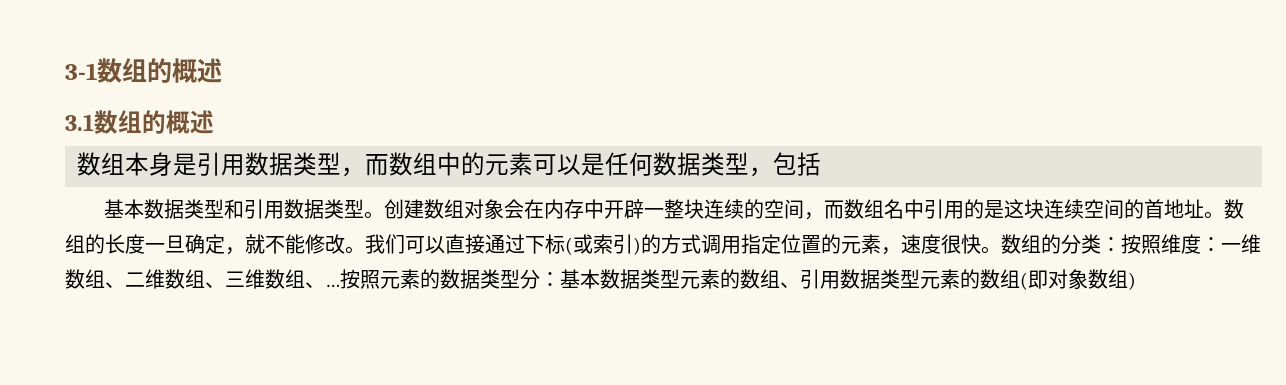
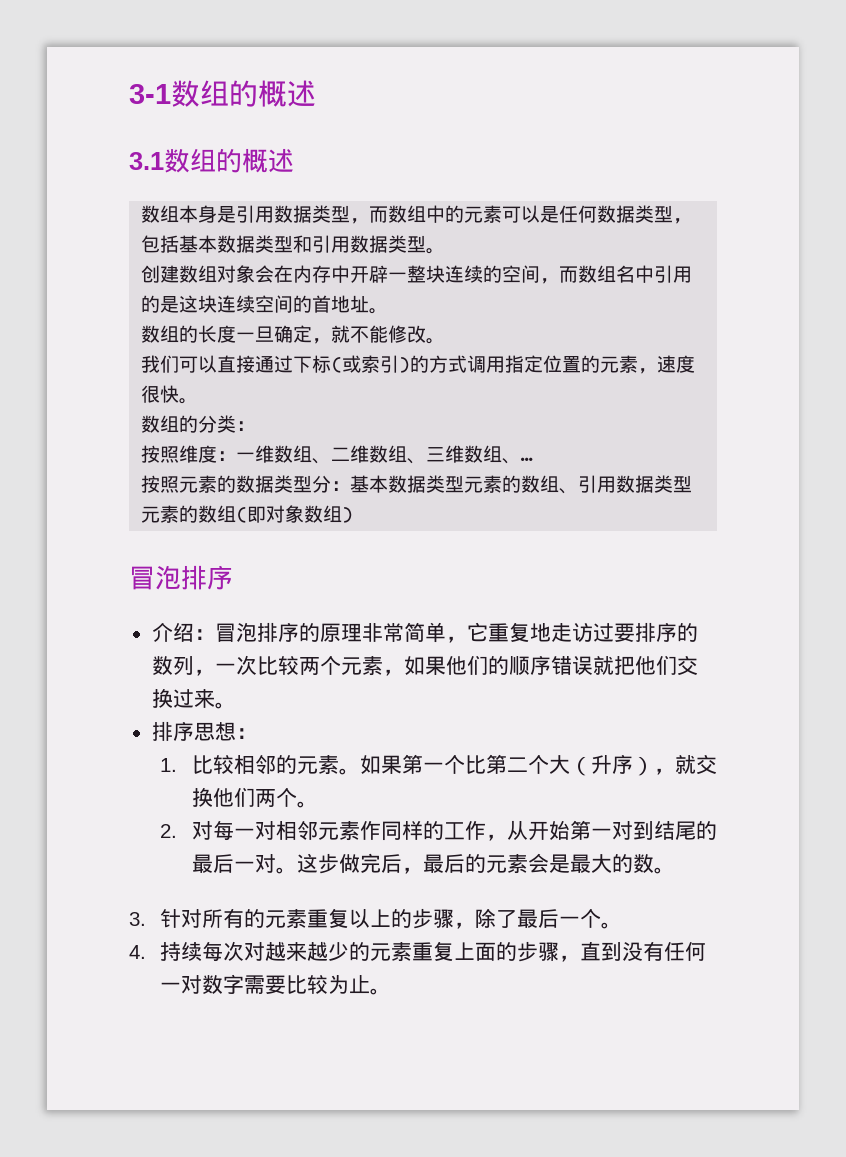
(821, 164) // -> (180, 244) none
(384, 215) none -> (446, 251) //
(1224, 215) none -> (389, 311) //
(365, 250) none -> (446, 341) //
(1001, 250) none -> (199, 401) //
(1121, 244) none -> (256, 426) //
(340, 285) none -> (534, 459) //
(1136, 281) none -> [129,565,233,590] [151,622,698,643] [151,655,698,676] [151,688,236,709] [151,721,257,741] [160,754,717,776] [191,787,318,808] [160,820,717,841] [191,853,675,874] [129,908,623,929] [129,941,707,962] [160,974,392,995] // 冒泡排序 // 介绍：冒泡排序的原理非常简单，它重复地走访过要排序的数列，一次比较两个元素，如果他们的顺序错误就把他们交换过来。 // 排序思想： // 1.比较相邻的元素。如果第一个比第二个大（升序），就交换他们两个。 // 2.对每一对相邻元素作同样的工作，从开始第一对到结尾的最后一对。这步做完后，最后的元素会是最大的数。 // 3.针对所有的元素重复以上的步骤，除了最后一个。 // 4.持续每次对越来越少的元素重复上面的步骤，直到没有任何一对数字需要比较为止。

